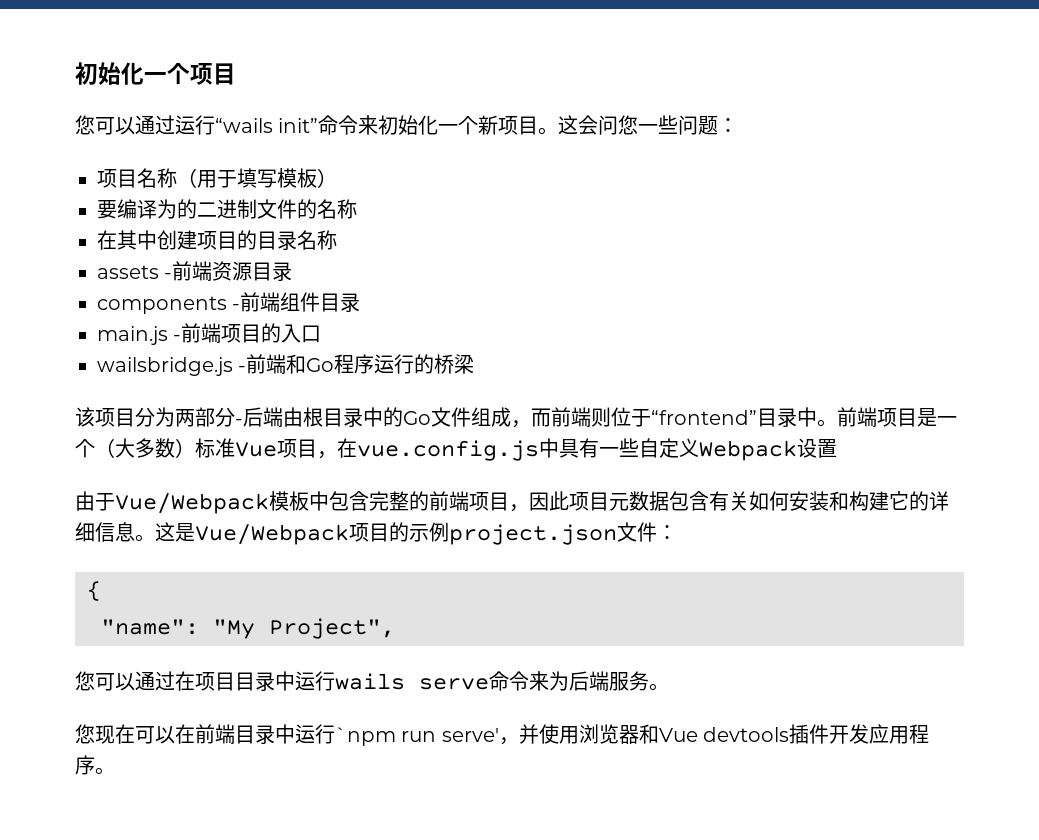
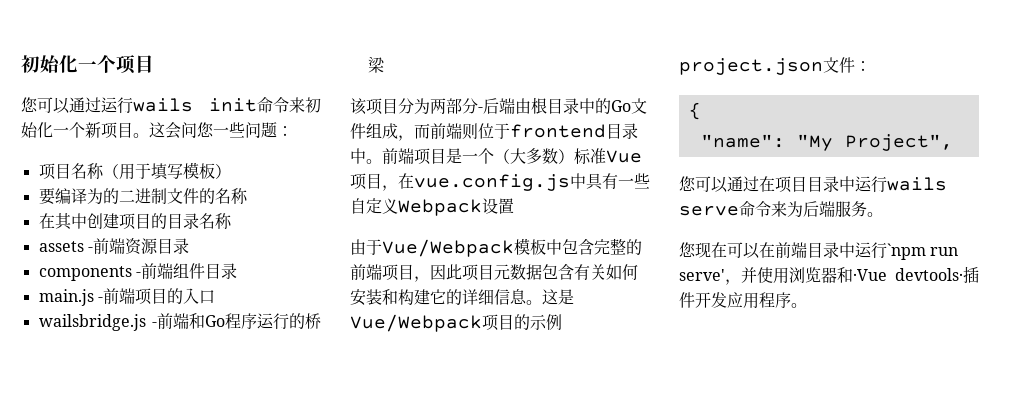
[215,118,319,133] “wails init” -> [133,98,257,112] wails init
[651,410,757,425] “frontend” -> [510,124,606,138] frontend
[658,727,790,742] Vue devtools -> [853,268,963,281] ·Vue devtools·

